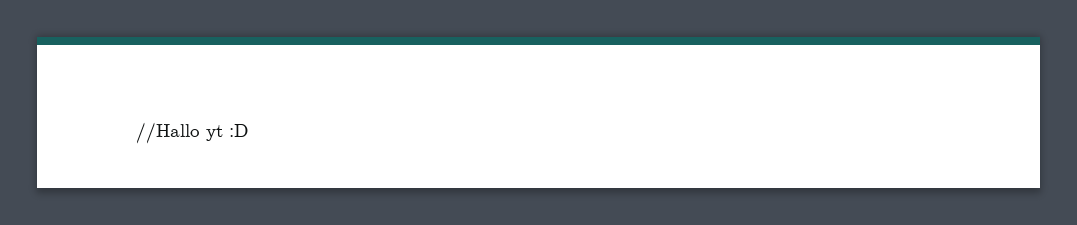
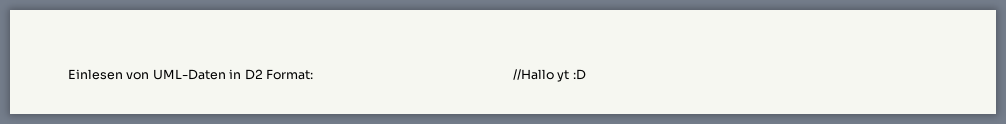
(136, 133) none -> [68,69,313,80] Einlesen von UML-Daten in D2 Format: //

